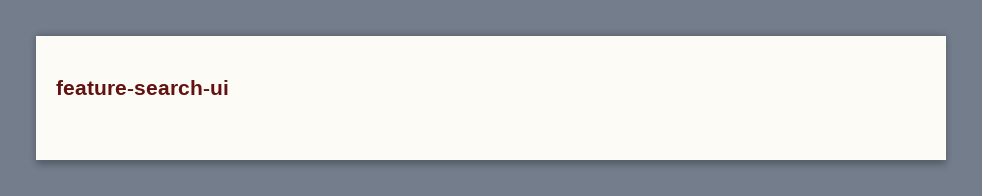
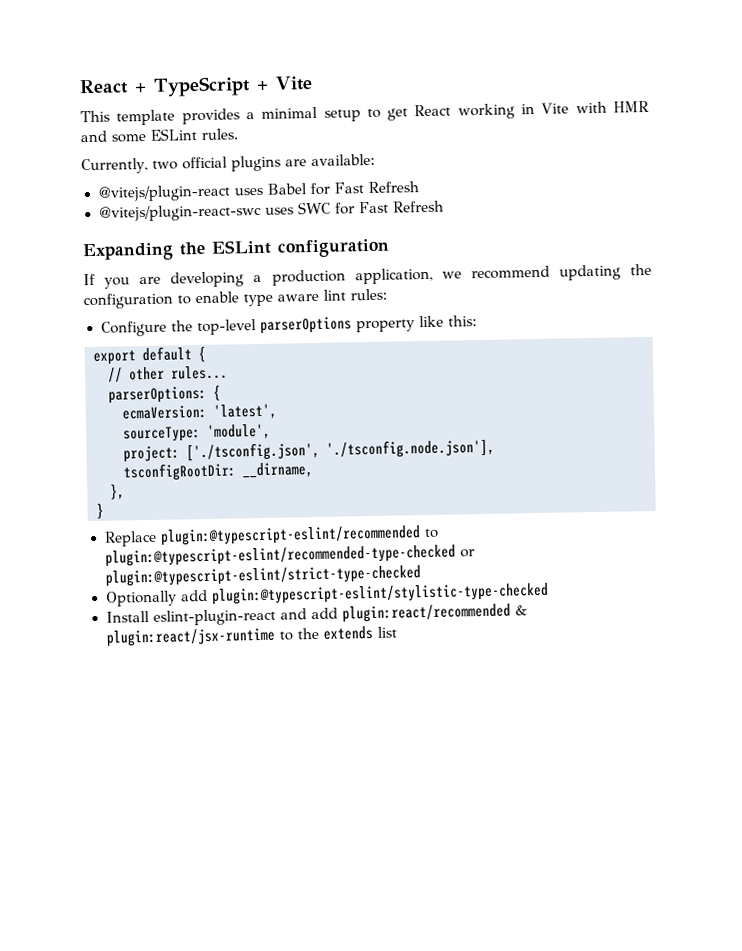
[56,80,229,95] feature-search-ui -> [79,75,313,97] [80,100,650,126] [80,128,238,143] [81,153,375,175] [97,181,419,202] [98,200,444,222] [82,238,390,262] [83,263,653,289] [83,288,387,310] [100,315,477,337] [93,345,206,365] [108,365,228,383] [108,384,221,404] [122,403,277,420] [123,423,271,443] [123,438,495,463] [123,462,314,482] [110,483,125,500] [96,502,104,519] [103,525,439,547] [104,544,475,567] [104,565,421,587] [105,582,549,607] [105,603,527,626] [105,625,397,647] React + TypeScript + Vite // This template provides a minimal setup to get React working in Vite with HMR and some ESLint rules. // Currently, two official plugins are available: // @vitejs/plugin-react uses Babel for Fast Refresh // @vitejs/plugin-react-swc uses SWC for Fast Refresh // Expanding the ESLint configuration // If you are developing a production application, we recommend updating the configuration to enable type aware lint rules: // Configure the top-level parserOptions property like this: // export default { // // other rules... // parserOptions: { // ecmaVersion: 'latest', // sourceType: 'module', // project: ['./tsconfig.json', './tsconfig.node.json'], // tsconfigRootDir: __dirname, // }, // } // Replace plugin:@typescript-eslint/recommended to plugin:@typescript-eslint/recommended-type-checked or plugin:@typescript-eslint/strict-type-checked // Optionally add plugin:@typescript-eslint/stylistic-type-checked // Install eslint-plugin-react and add plugin:react/recommended & plugin:react/jsx-runtime to the extends list

